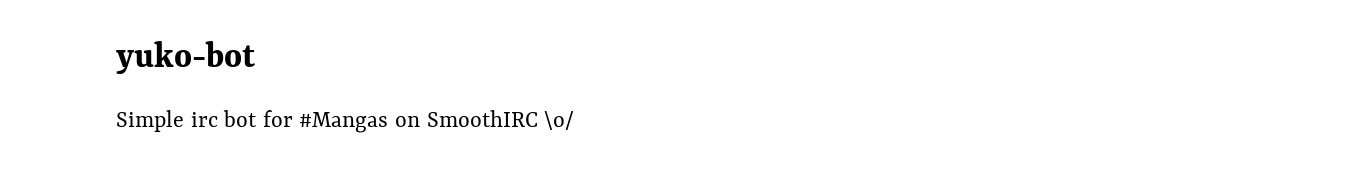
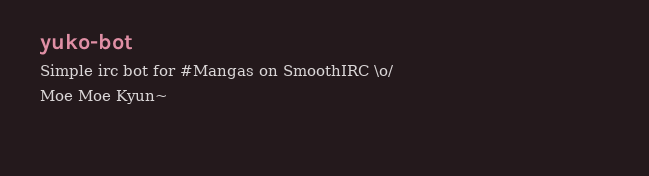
(575, 120) none -> [40,90,168,104] // Moe Moe Kyun~

